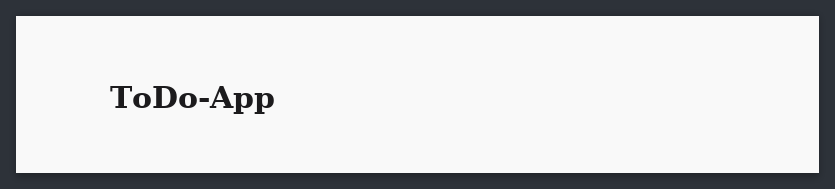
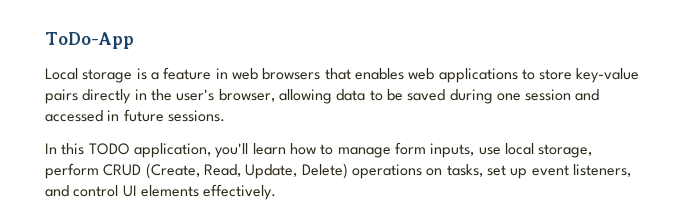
(275, 100) none -> [45,67,640,83] [45,89,600,104] [45,109,225,122] [45,142,593,158] [45,163,631,179] [45,184,277,200] // Local storage is a feature in web browsers that enables web applications to store key-value pairs directly in the user's browser, allowing data to be saved during one session and accessed in future sessions. // In this TODO application, you'll learn how to manage form inputs, use local storage, perform CRUD (Create, Read, Update, Delete) operations on tasks, set up event listeners, and control UI elements effectively.

